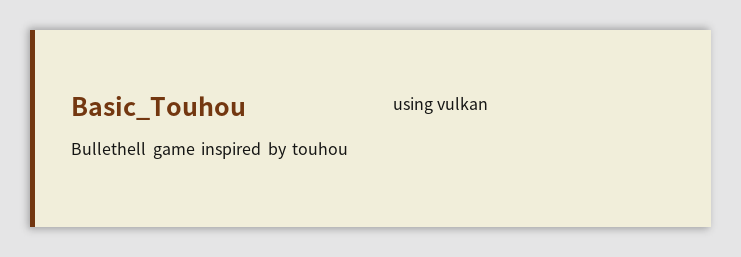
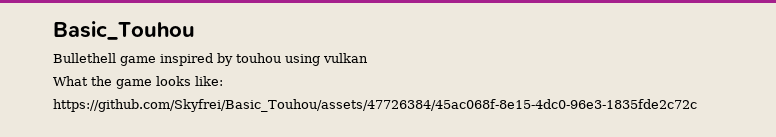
(489, 103) none -> [53,76,223,89] [53,99,697,112] // What the game looks like: // https://github.com/Skyfrei/Basic_Touhou/assets/47726384/45ac068f-8e15-4dc0-96e3-1835fde2c72c

